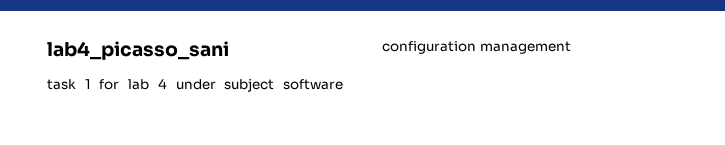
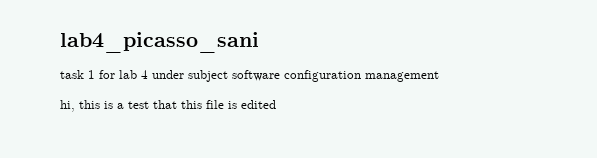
(571, 47) none -> [60,100,276,112] // hi, this is a test that this file is edited

